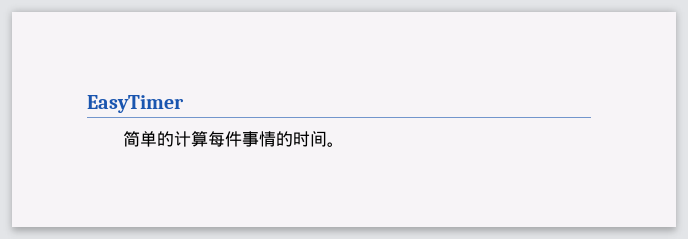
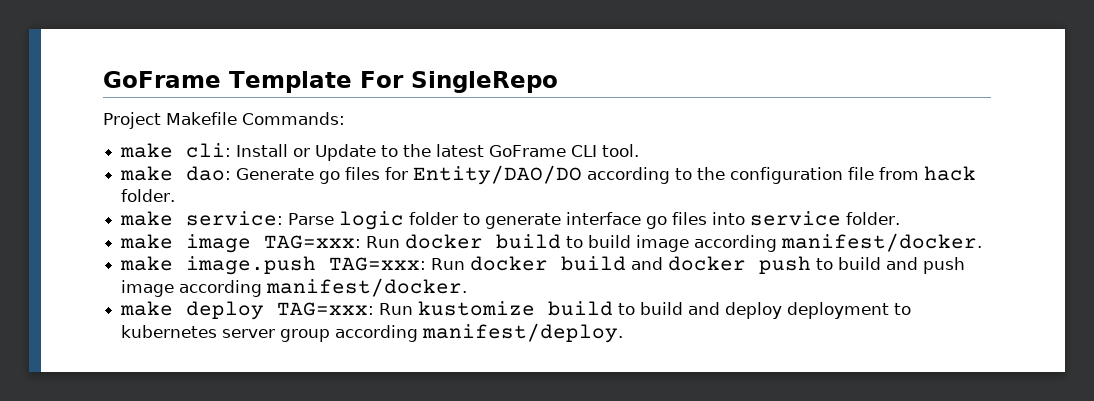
[87,95,184,113] [122,131,344,147] EasyTimer // 简单的计算每件事情的时间。 -> [103,71,558,93] [103,112,345,129] [120,143,640,161] [120,165,977,185] [121,189,176,202] [120,211,901,230] [120,233,983,253] [120,256,966,275] [121,278,468,297] [120,301,912,320] [121,323,624,343] GoFrame Template For SingleRepo // Project Makefile Commands: // make cli: Install or Update to the latest GoFrame CLI tool. // make dao: Generate go files for Entity/DAO/DO according to the configuration file from hack folder. // make service: Parse logic folder to generate interface go files into service folder. // make image TAG=xxx: Run docker build to build image according manifest/docker. // make image.push TAG=xxx: Run docker build and docker push to build and push image according manifest/docker. // make deploy TAG=xxx: Run kustomize build to build and deploy deployment to kubernetes server group according manifest/deploy.

